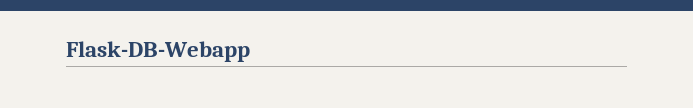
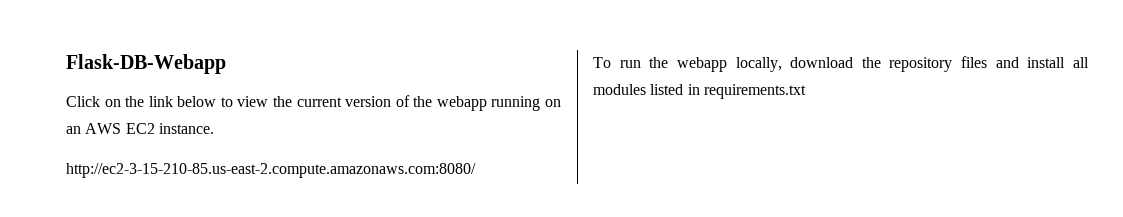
(250, 51) none -> [66,95,561,111] [66,123,214,134] [66,163,476,178] [593,56,1089,72] [593,84,806,99] // Click on the link below to view the current version of the webapp running on an AWS EC2 instance. // http://ec2-3-15-210-85.us-east-2.compute.amazonaws.com:8080/ // To run the webapp locally, download the repository files and install all modules listed in requirements.txt

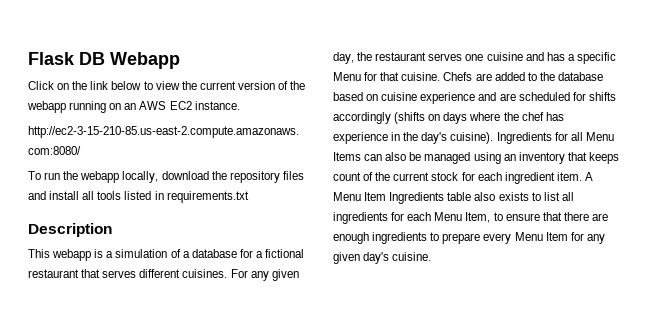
[66,54,226,74] Flask-DB-Webapp -> [28,52,180,69] Flask DB Webapp
[593,84,646,95] modules -> [97,191,122,200] tools
(806, 91) none -> [28,223,112,237] [28,249,305,261] [28,269,299,281] [333,52,616,64] [333,72,603,81] [333,92,616,104] [333,112,564,124] [333,132,614,144] [333,152,619,164] [333,172,593,184] [333,192,574,204] [333,212,608,224] [333,232,605,244] [333,252,432,264] // Description // This webapp is a simulation of a database for a fictional restaurant that serves different cuisines. For any given day, the restaurant serves one cuisine and has a specific Menu for that cuisine. Chefs are added to the database based on cuisine experience and are scheduled for shifts accordingly (shifts on days where the chef has experience in the day's cuisine). Ingredients for all Menu Items can also be managed using an inventory that keeps count of the current stock for each ingredient item. A Menu Item Ingredients table also exists to list all ingredients for each Menu Item, to ensure that there are enough ingredients to prepare every Menu Item for any given day's cuisine.

